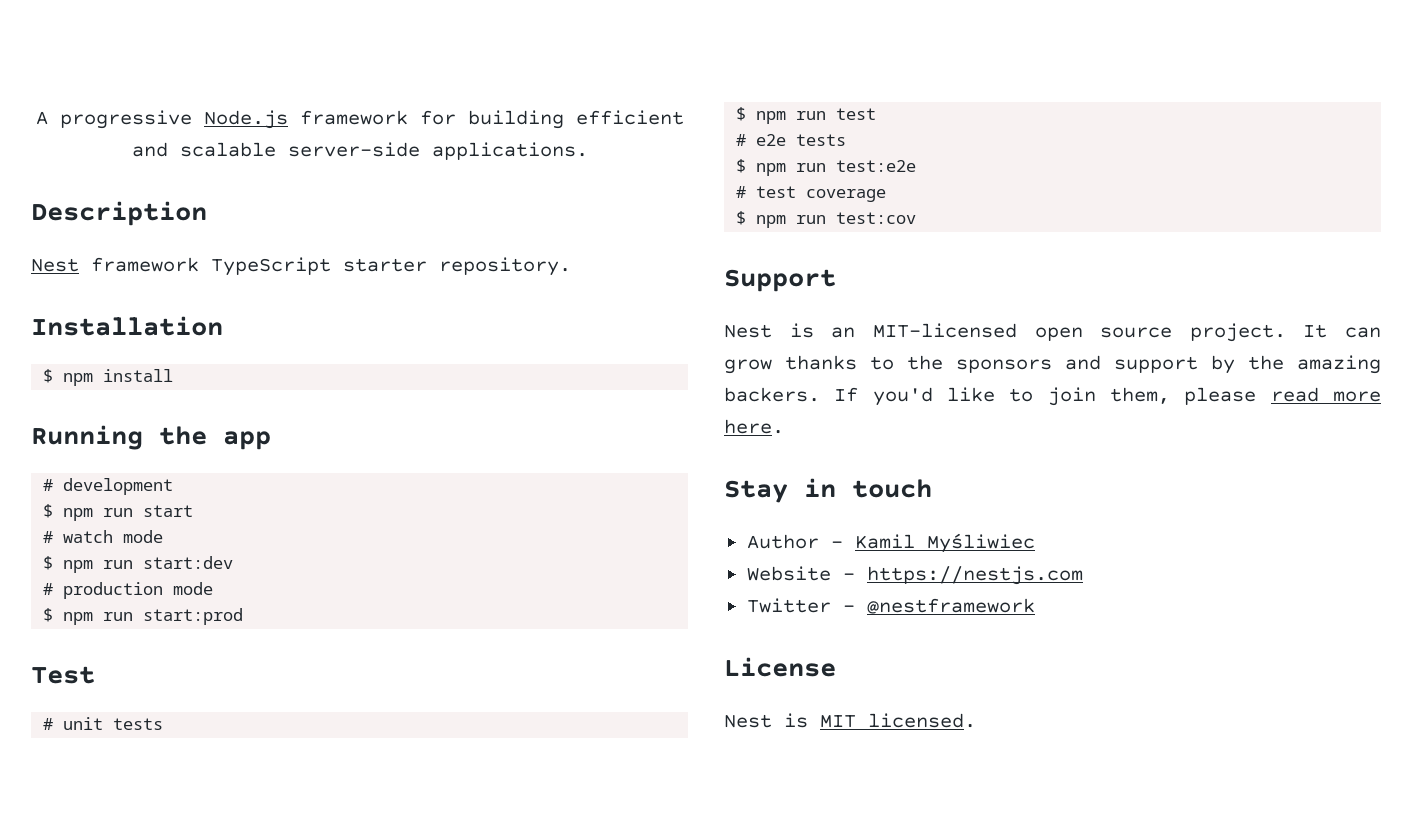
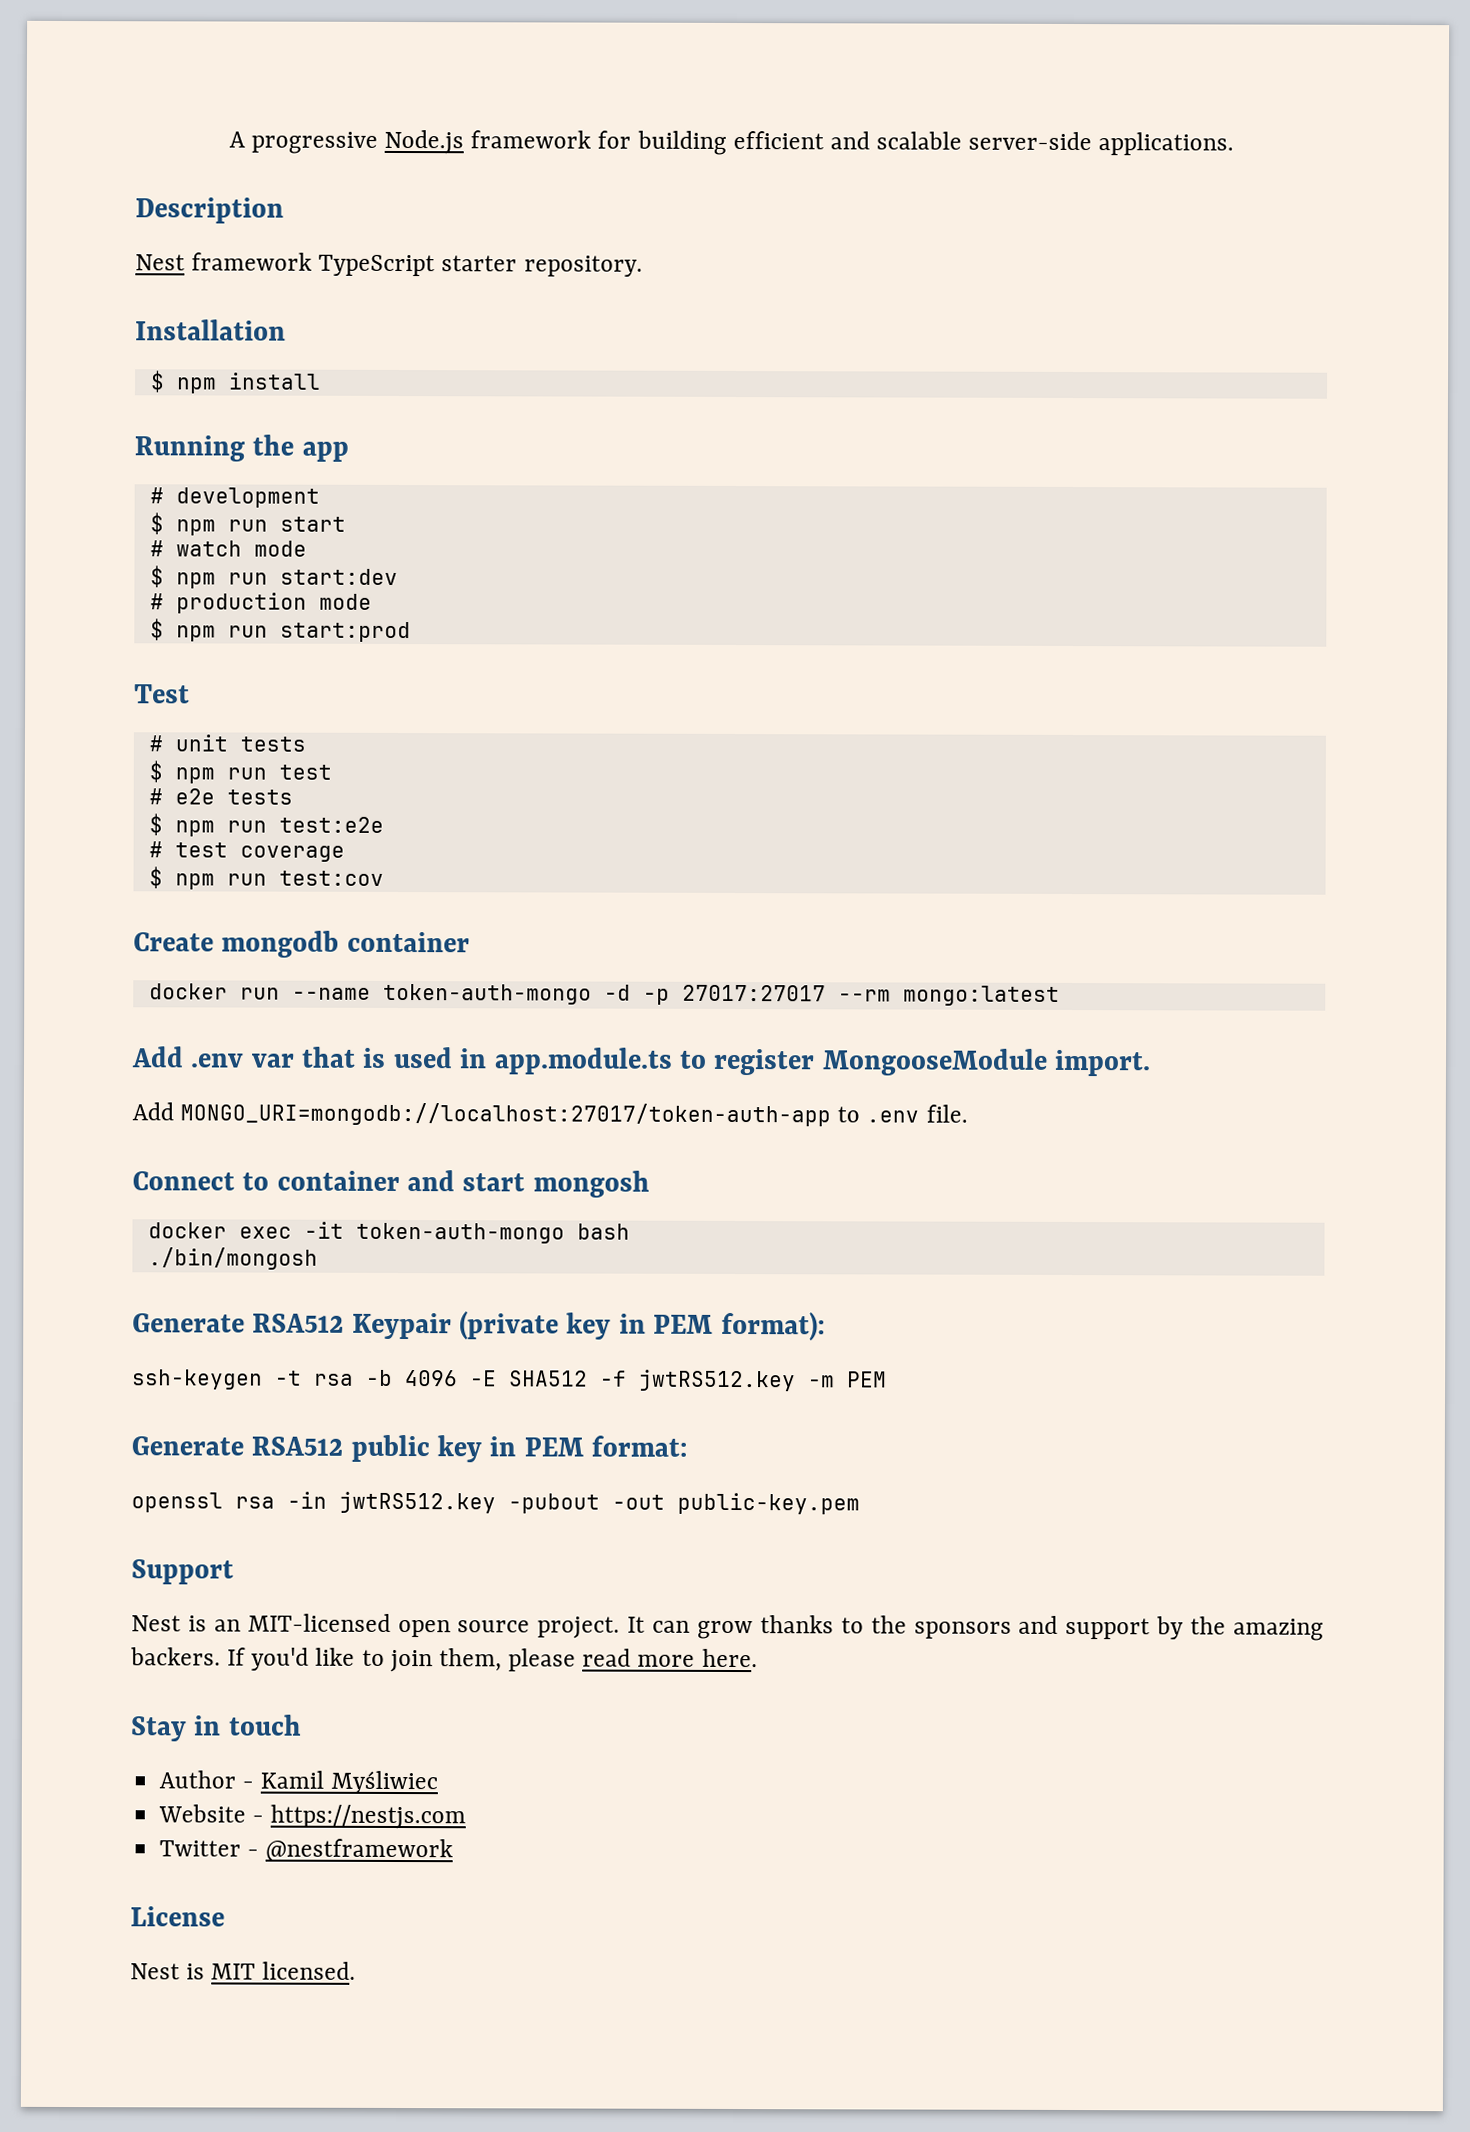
(917, 218) none -> [133,930,470,958] [148,983,1060,1006] [131,1046,1152,1077] [132,1102,968,1127] [132,1170,650,1198] [147,1221,630,1244] [147,1247,318,1270] [132,1311,826,1342] [132,1369,887,1392] [131,1434,689,1463] [131,1491,860,1515] // Create mongodb container // docker run --name token-auth-mongo -d -p 27017:27017 --rm mongo:latest // Add .env var that is used in app.module.ts to register MongooseModule import. // Add MONGO_URI=mongodb://localhost:27017/token-auth-app to .env file. // Connect to container and start mongosh // docker exec -it token-auth-mongo bash // ./bin/mongosh // Generate RSA512 Keypair (private key in PEM format): // ssh-keygen -t rsa -b 4096 -E SHA512 -f jwtRS512.key -m PEM // Generate RSA512 public key in PEM format: // openssl rsa -in jwtRS512.key -pubout -out public-key.pem

